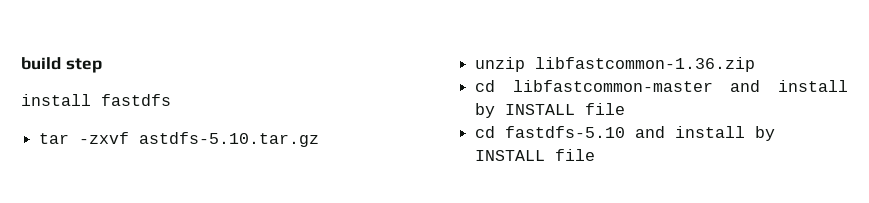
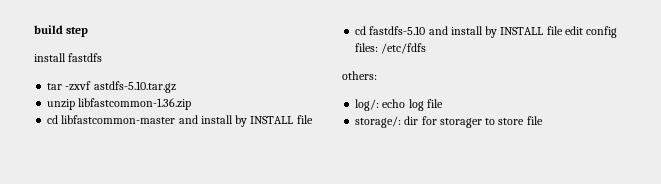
(596, 155) none -> [564,26,618,38] [355,43,427,54] [342,71,377,80] [355,99,443,111] [355,116,543,128] edit config files: /etc/fdfs // others: // log/: echo log file // storage/: dir for storager to store file

